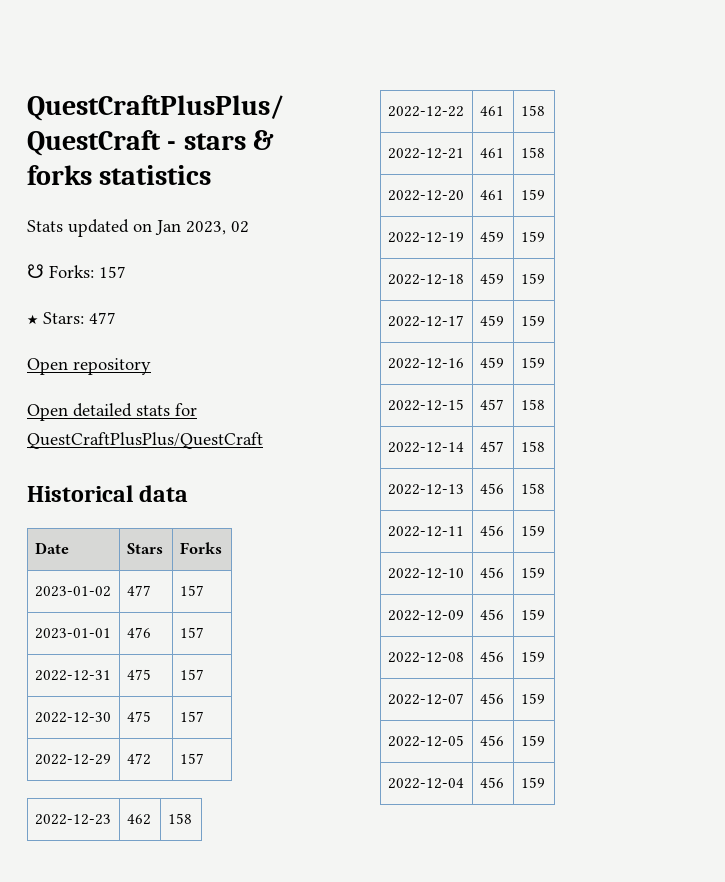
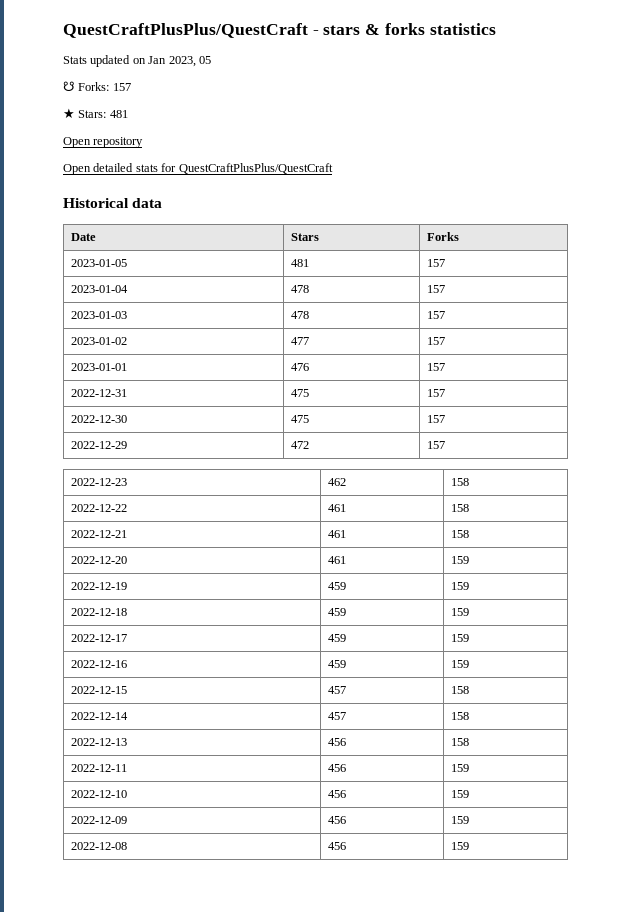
[231,221,249,233] 02 -> [198,56,211,64] 05
[89,312,116,324] 477 -> [109,110,128,118] 481
(222, 548) none -> [71,259,128,267] [291,259,310,267] [427,259,446,267] [71,285,129,293] [291,285,310,293] [427,285,446,293] [71,311,128,319] [291,311,310,319] [427,311,446,319] // 2023-01-05 | 481 | 157 // 2023-01-04 | 478 | 157 // 2023-01-03 | 478 | 157
[387,693,464,705] [479,693,504,704] [520,693,545,704] [387,735,464,747] [479,735,504,746] [520,735,545,746] [387,778,464,789] [479,777,504,788] [520,777,545,788] // 2022-12-07 | 456 | 159 // 2022-12-05 | 456 | 159 // 2022-12-04 | 456 | 159 -> (470, 846) none

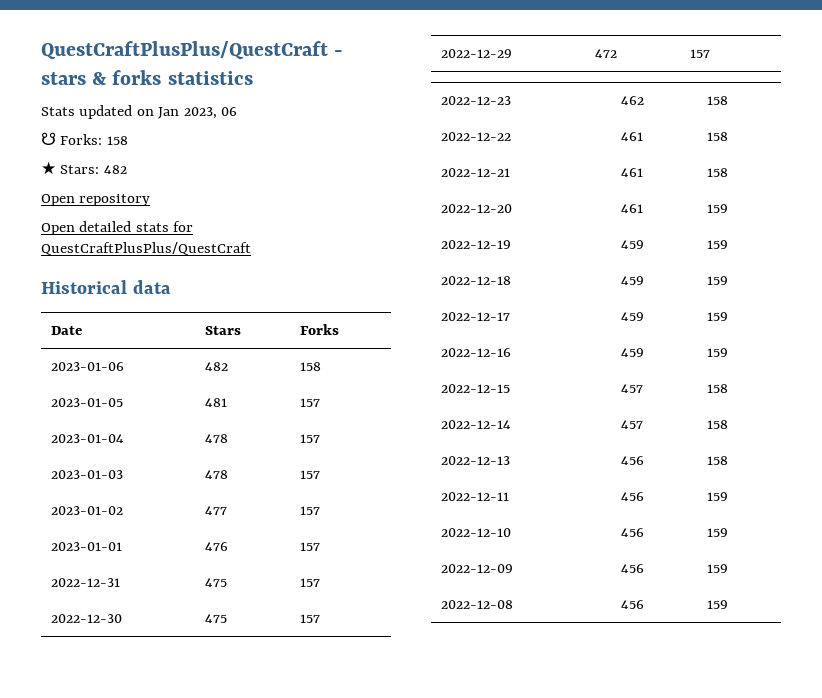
[198,56,211,64] 05 -> [221,107,238,116] 06
[112,83,131,91] 157 -> [106,136,128,145] 158
[109,110,128,118] 481 -> [103,165,127,174] 482
(460, 236) none -> [51,362,125,371] [205,362,229,371] [300,362,322,371] // 2023-01-06 | 482 | 158

